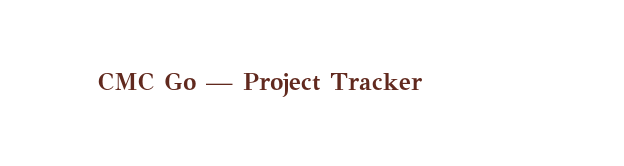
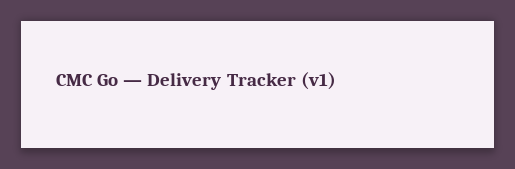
[243,73,423,97] Project Tracker -> [147,72,336,90] Delivery Tracker (v1)

